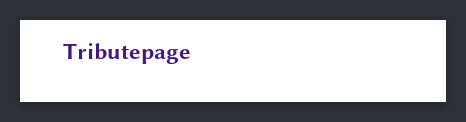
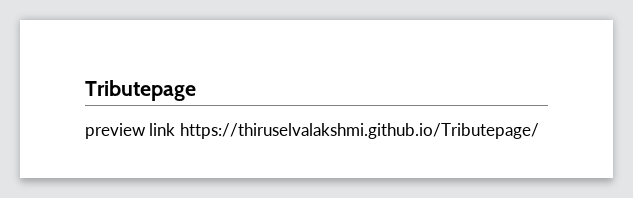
(191, 53) none -> [85,123,539,139] // preview link https://thiruselvalakshmi.github.io/Tributepage/

